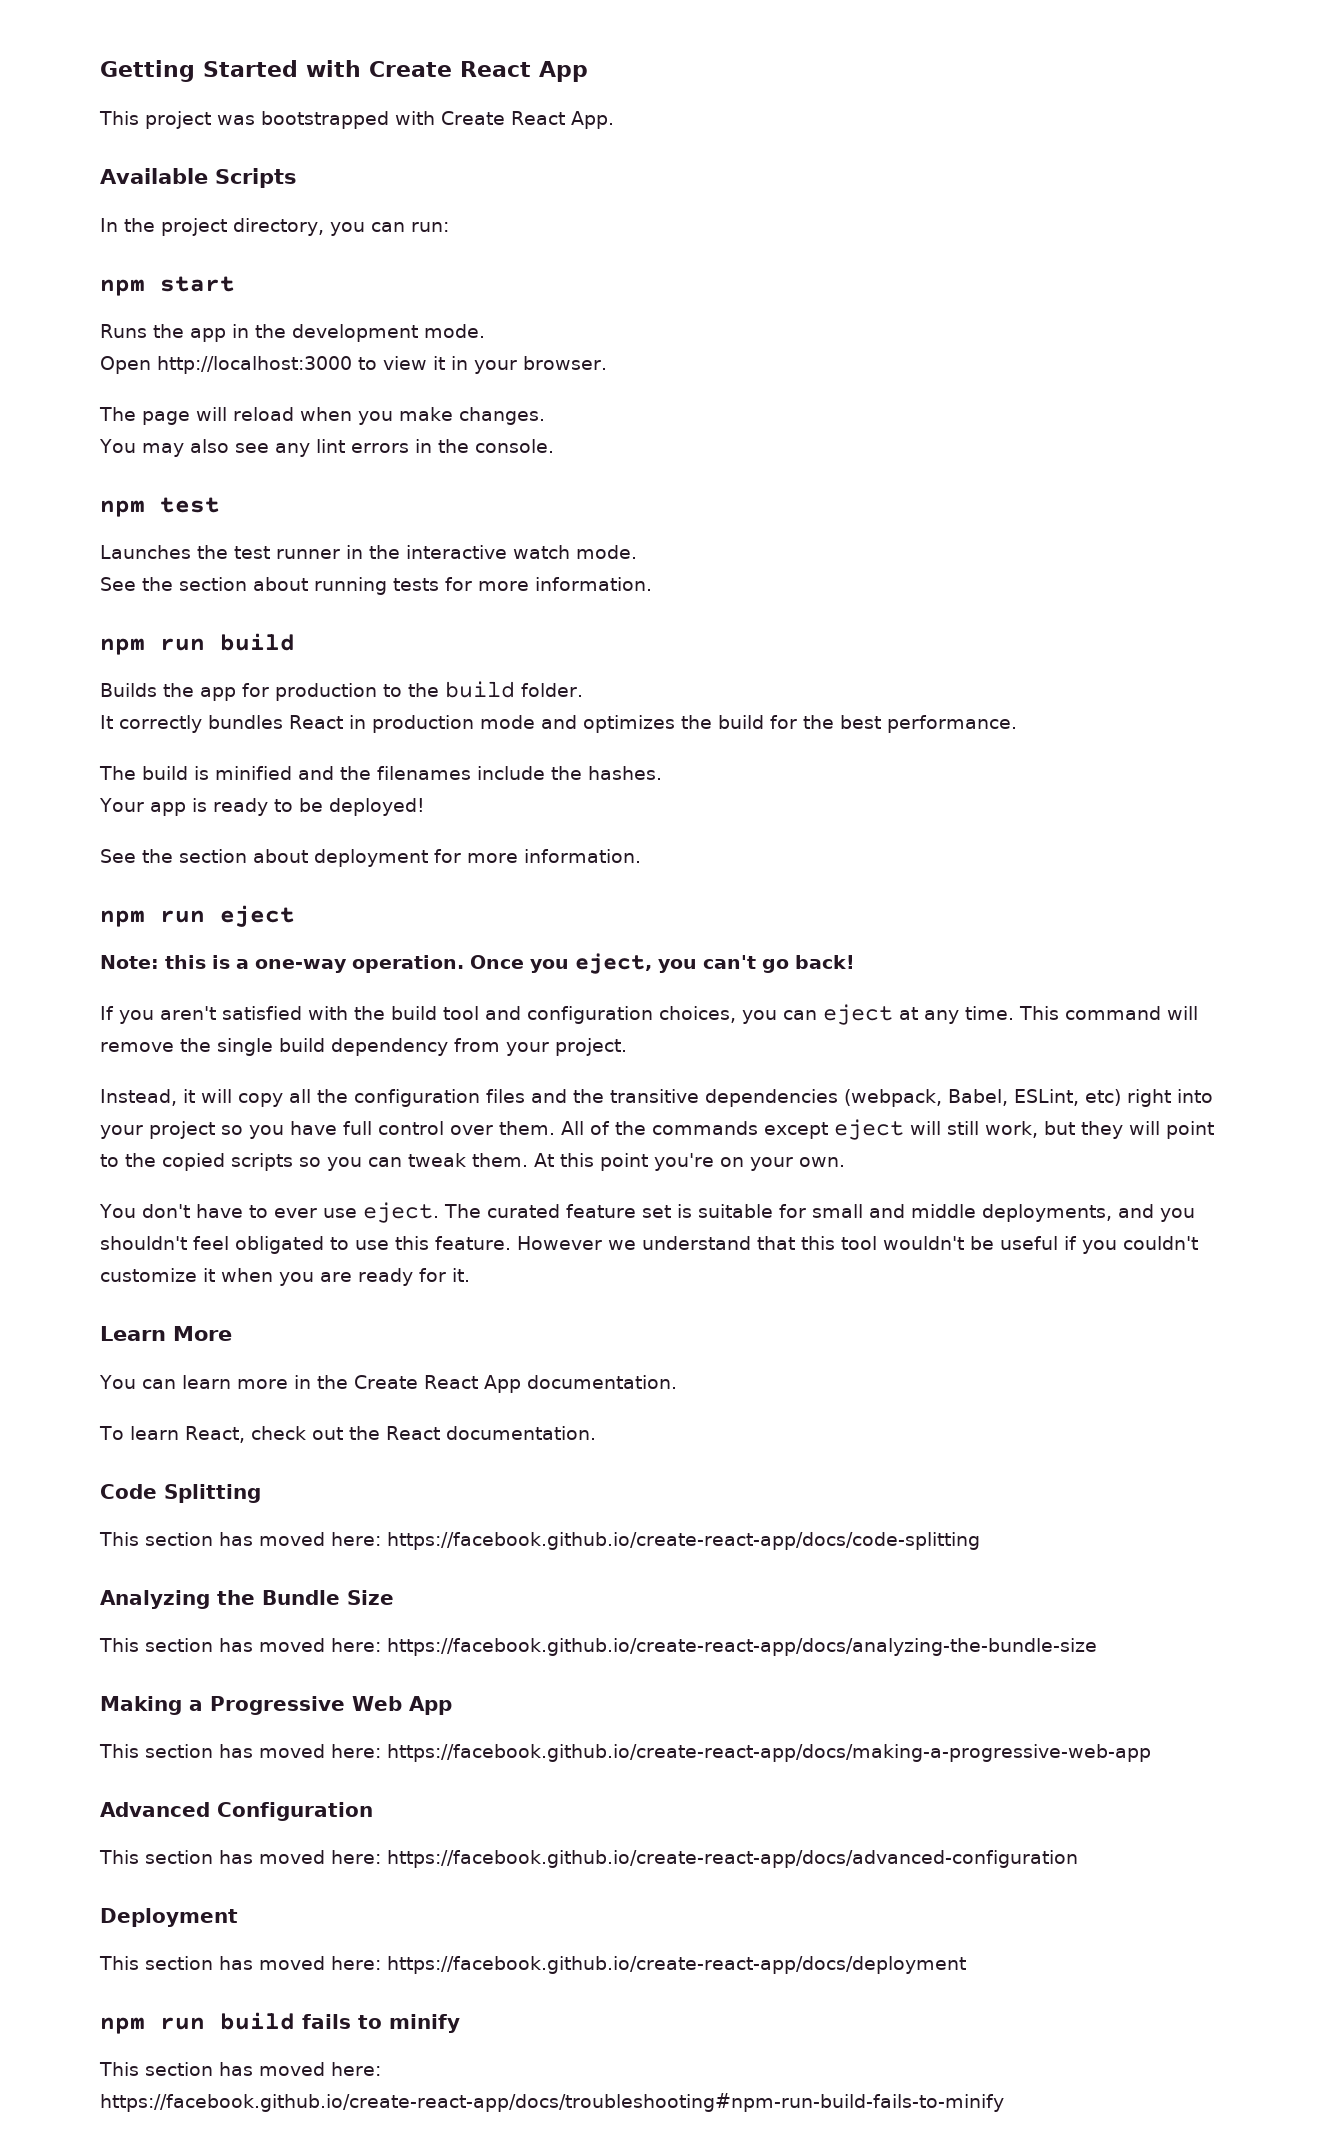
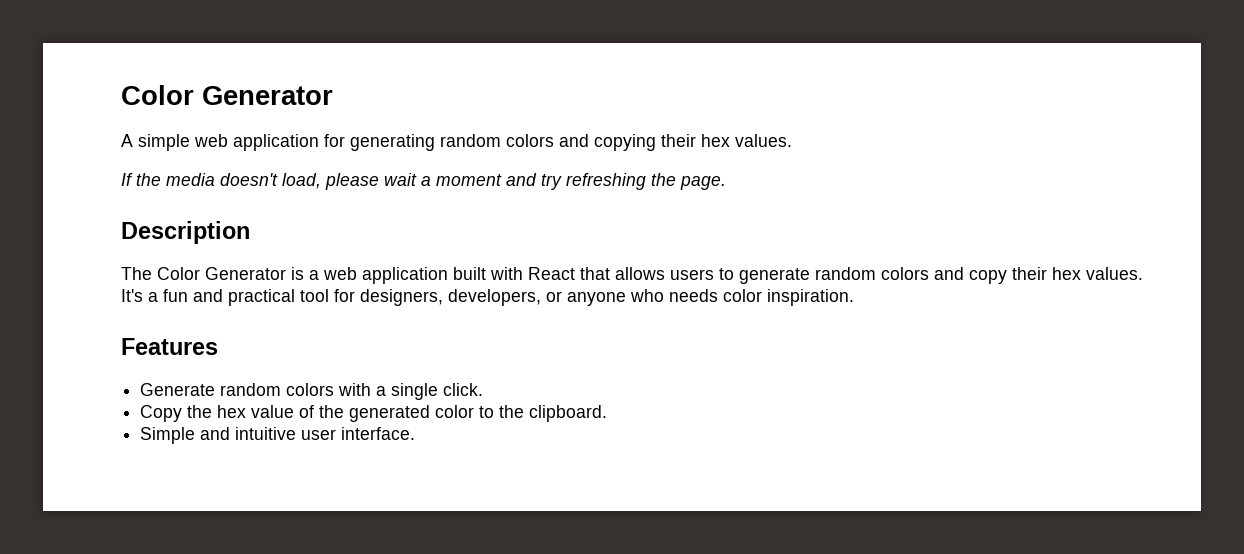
[100,60,588,82] [99,111,614,129] [100,168,297,188] [100,218,449,236] [100,276,235,296] [100,324,485,342] [100,356,607,374] [99,407,545,425] [99,439,554,457] [100,497,220,517] [100,545,637,559] [100,577,652,595] [100,633,295,655] [100,681,583,701] [100,715,1017,733] [99,766,662,780] [99,798,425,816] [100,849,641,867] [100,905,295,927] [100,953,855,974] [100,1004,1198,1025] [100,1038,627,1056] [100,1089,1213,1107] [100,1119,1214,1140] [100,1153,845,1171] [99,1202,1195,1223] [100,1236,1198,1254] [100,1268,470,1286] [100,1326,232,1341] [99,1375,677,1393] [99,1426,596,1443] [100,1484,261,1503] [99,1532,980,1550] [100,1590,394,1609] [99,1638,1097,1656] [100,1696,452,1715] [99,1744,1151,1762] [100,1802,373,1821] [99,1850,1078,1868] [100,1908,238,1927] [99,1956,966,1974] [100,2012,460,2034] [99,2062,381,2076] [100,2093,1004,2112] Getting Started with Create React App // This project was bootstrapped with Create React App. // Available Scripts // In the project directory, you can run: // npm start // Runs the app in the development mode. // Open http://localhost:3000 to view it in your browser. // The page will reload when you make changes. // You may also see any lint errors in the console. // npm test // Launches the test runner in the interactive watch mode. // See the section about running tests for more information. // npm run build // Builds the app for production to the build folder. // It correctly bundles React in production mode and optimizes the build for the best performance. // The build is minified and the filenames include the hashes. // Your app is ready to be deployed! // See the section about deployment for more information. // npm run eject // Note: this is a one-way operation. Once you eject, you can't go back! // If you aren't satisfied with the build tool and configuration choices, you can eject at any time. This command will remove the single build dependency from your project. // Instead, it will copy all the configuration files and the transitive dependencies (webpack, Babel, ESLint, etc) right into your project so you have full control over them. All of the commands except eject will still work, but they will point to the copied scripts so you can tweak them. At this point you're on your own. // You don't have to ever use eject. The curated feature set is suitable for small and middle deployments, and you shouldn't feel obligated to use this feature. However we understand that this tool wouldn't be useful if you couldn't customize it when you are ready for it. // Learn More // You can learn more in the Create React App documentation. // To learn React, check out the React documentation. // Code Splitting // This section has moved here: https://facebook.github.io/create-react-app/docs/code-splitting // Analyzing the Bundle Size // This section has moved here: https://facebook.github.io/create-react-app/docs/analyzing-the-bundle-size // Making a Progressive Web App // This section has moved here: https://facebook.github.io/create-react-app/docs/making-a-progressive-web-app // Advanced Configuration // This section has moved here: https://facebook.github.io/create-react-app/docs/advanced-configuration // Deployment // This section has moved here: https://facebook.github.io/create-react-app/docs/deployment // npm run build fails to minify // This section has moved here: https://facebook.github.io/create-react-app/docs/troubleshooting#npm-run-build-fails-to-minify -> [121,85,333,105] [121,134,792,151] [121,173,726,190] [121,221,250,244] [121,267,1143,284] [121,289,854,306] [121,338,218,355] [140,383,484,400] [140,405,608,422] [140,427,416,444] Color Generator // A simple web application for generating random colors and copying their hex values. // If the media doesn't load, please wait a moment and try refreshing the page. // Description // The Color Generator is a web application built with React that allows users to generate random colors and copy their hex values. It's a fun and practical tool for designers, developers, or anyone who needs color inspiration. // Features // Generate random colors with a single click. // Copy the hex value of the generated color to the clipboard. // Simple and intuitive user interface.

